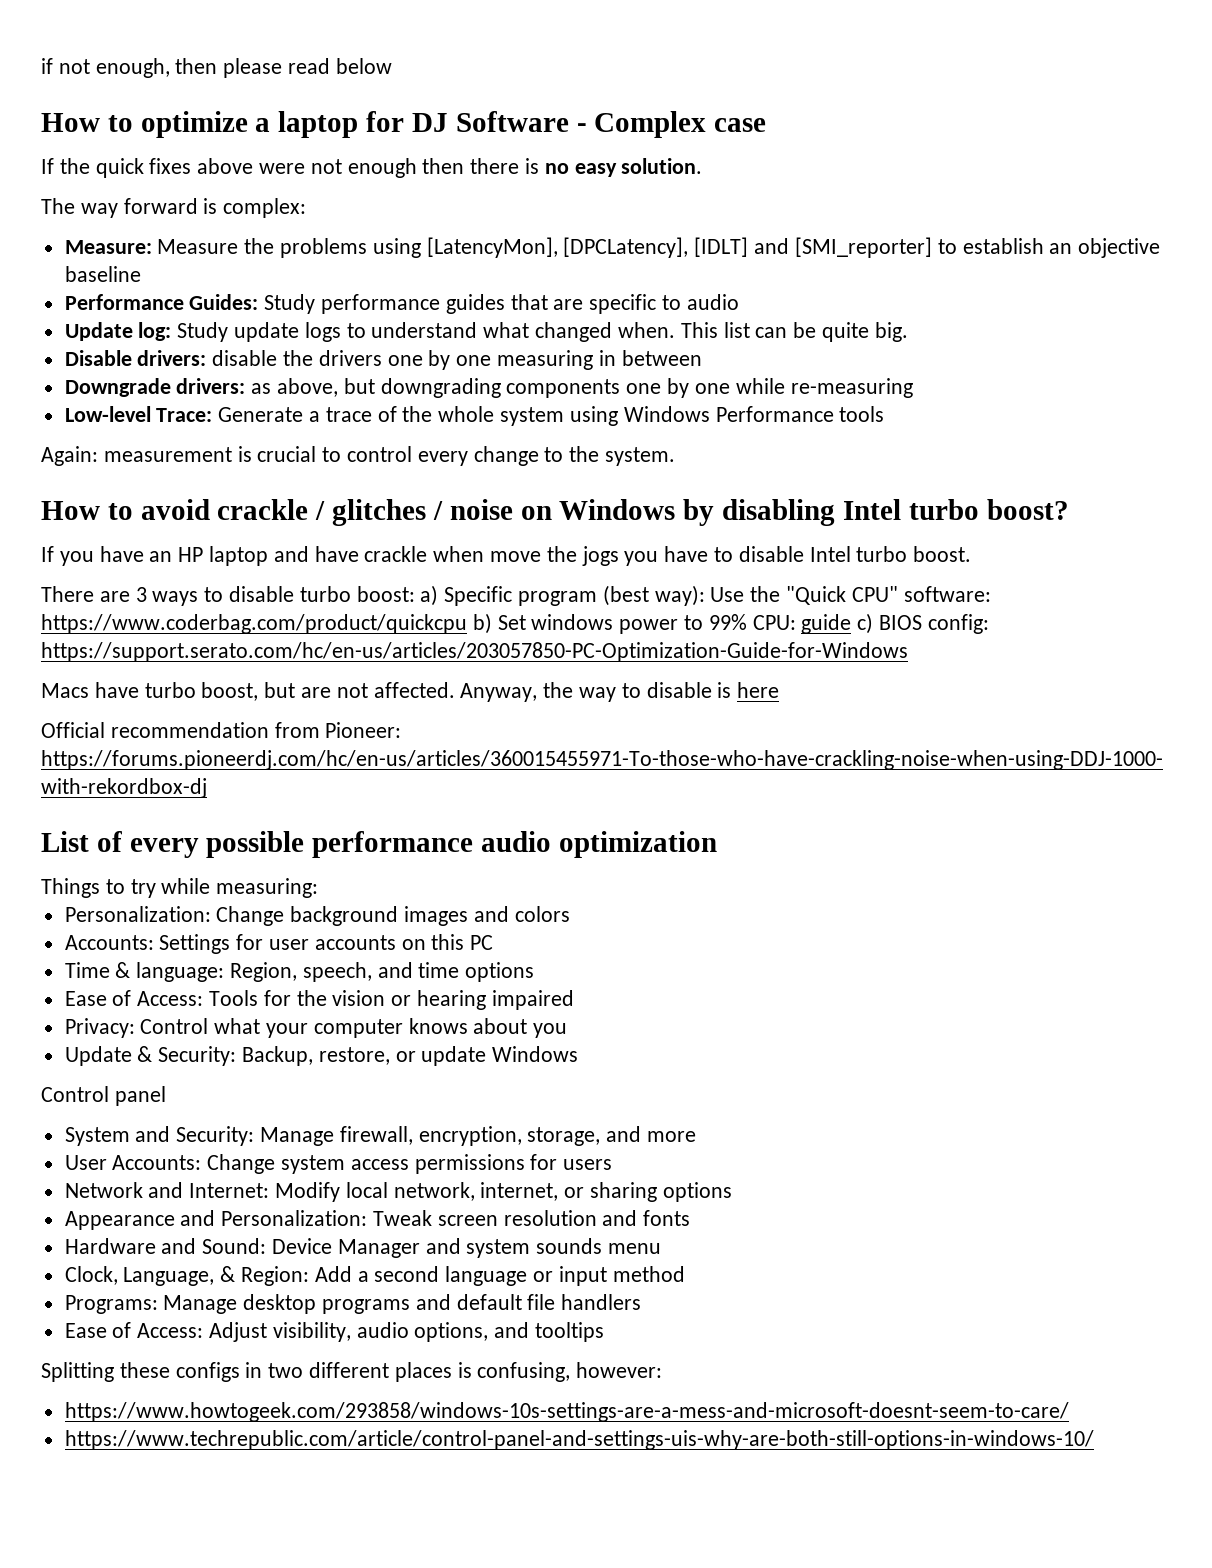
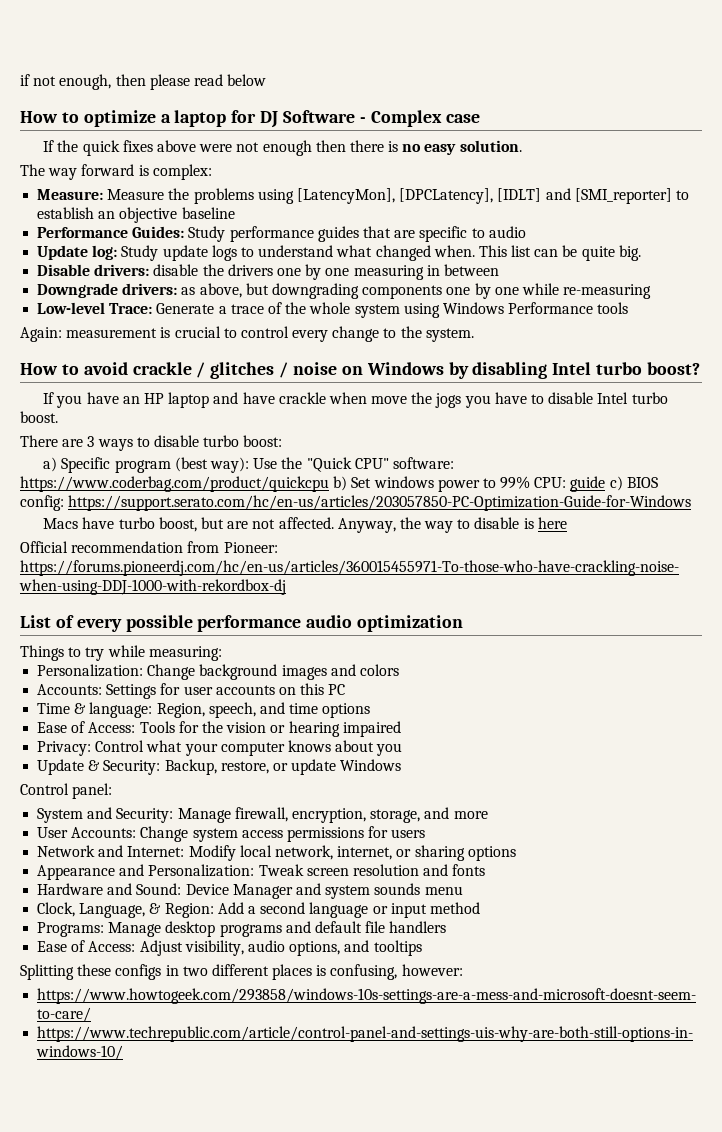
(415, 594) none -> (283, 441) //
[114,1086,166,1106] panel -> [72,783,113,799] panel:

